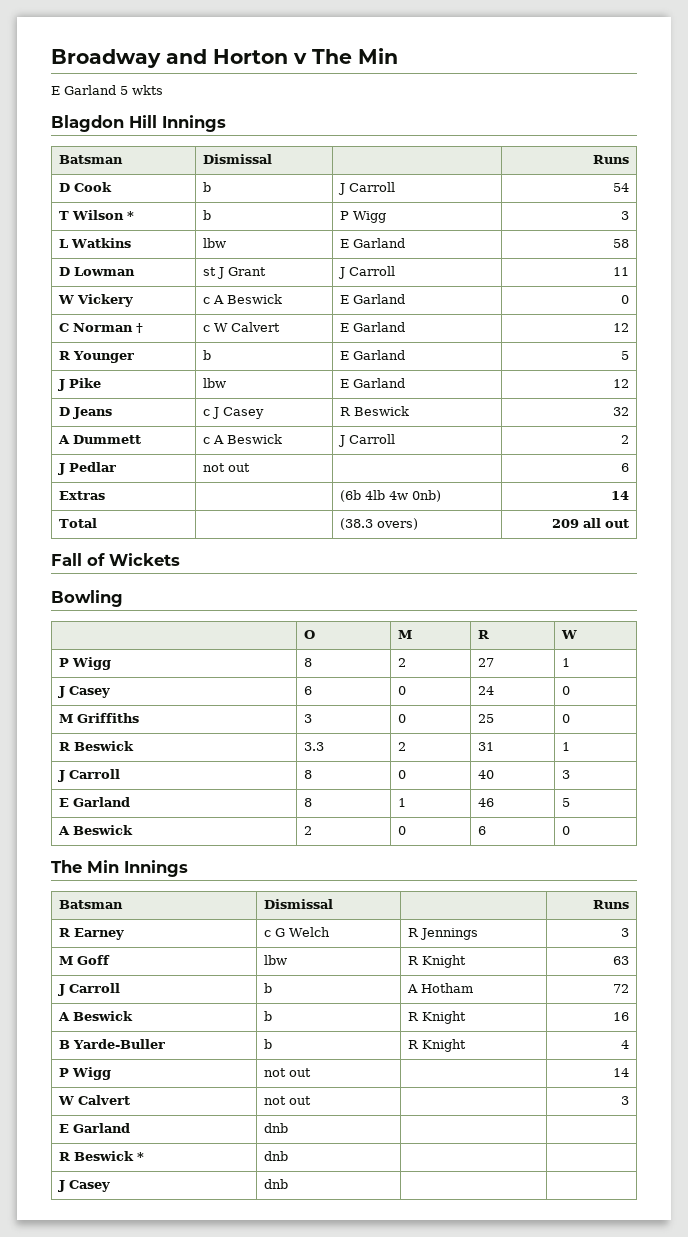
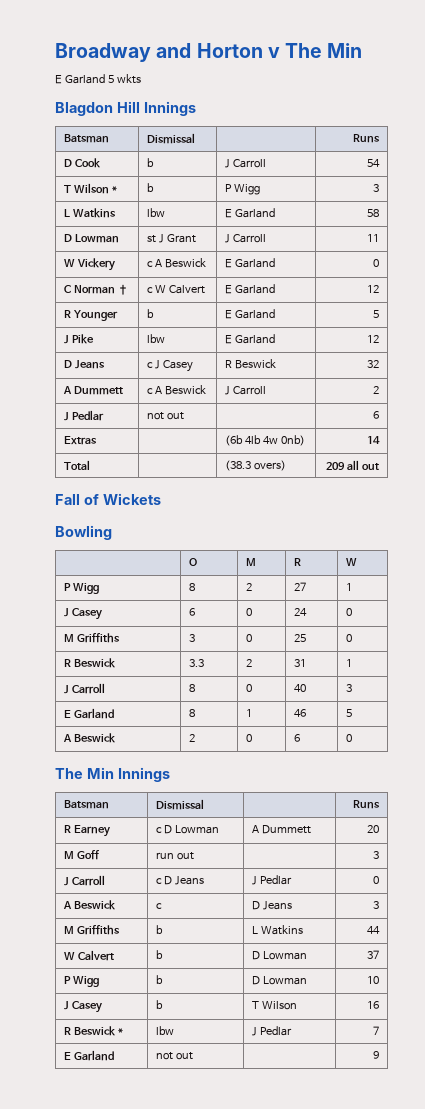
[275,927,331,937] [408,928,479,940] [620,928,629,937] [59,955,111,965] [264,955,288,965] [408,955,467,968] [612,956,629,965] [58,983,121,996] [264,983,273,993] [407,983,474,993] [612,984,629,993] [58,1011,134,1021] [264,1011,273,1021] [408,1011,467,1024] [612,1012,629,1021] [59,1039,166,1049] [264,1039,273,1049] [408,1039,467,1052] [620,1040,629,1049] [59,1067,112,1080] [264,1068,312,1077] [612,1068,629,1077] [58,1095,131,1105] [264,1096,312,1105] [620,1096,629,1105] [59,1123,131,1133] [264,1123,289,1133] [59,1151,145,1161] [264,1151,289,1161] [58,1180,111,1192] [264,1179,289,1189] G Welch | R Jennings | 3 // M Goff | lbw | R Knight | 63 // J Carroll | b | A Hotham | 72 // A Beswick | b | R Knight | 16 // B Yarde-Buller | b | R Knight | 4 // P Wigg | not out | | 14 // W Calvert | not out | | 3 // E Garland | dnb | | // R Beswick * | dnb | | // J Casey | dnb | | -> [163,825,219,834] [251,825,311,834] [367,825,380,833] [63,850,100,860] [155,852,194,860] [373,851,380,859] [63,875,105,886] [155,876,204,885] [251,875,292,885] [373,876,380,884] [62,900,116,910] [155,903,162,909] [251,901,292,910] [373,901,380,909] [63,925,120,935] [155,925,163,934] [251,925,303,935] [367,926,381,934] [63,950,114,961] [155,950,163,959] [251,951,307,960] [367,950,380,959] [63,976,99,987] [155,975,163,984] [251,976,307,985] [367,976,380,984] [63,1001,102,1013] [155,1000,163,1009] [251,1001,297,1010] [367,1001,380,1009] [63,1026,123,1036] [155,1026,174,1035] [251,1026,292,1036] [373,1026,380,1035] [63,1050,114,1061] [155,1052,193,1060] [373,1051,380,1059] D Lowman | A Dummett | 20 // M Goff | run out | | 3 // J Carroll | c D Jeans | J Pedlar | 0 // A Beswick | c | D Jeans | 3 // M Griffiths | b | L Watkins | 44 // W Calvert | b | D Lowman | 37 // P Wigg | b | D Lowman | 10 // J Casey | b | T Wilson | 16 // R Beswick * | lbw | J Pedlar | 7 // E Garland | not out | | 9

